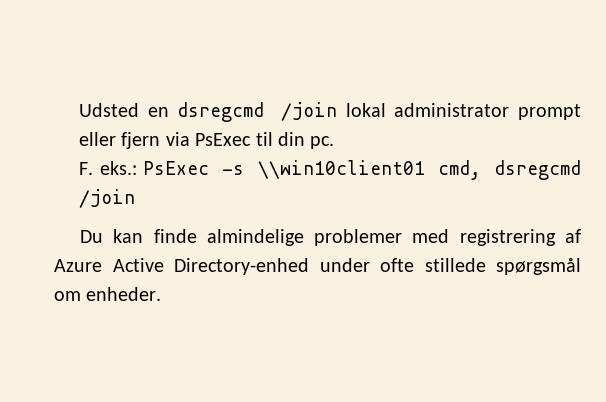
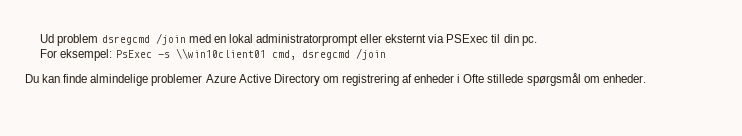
[79,102,581,122] [79,132,252,149] Udsted en dsregcmd /join lokal administrator prompt eller fjern via PsExec -> [40,33,489,46] Ud problem dsregcmd /join med en lokal administratorprompt eller eksternt via PSExec
[79,161,137,175] F. eks.: -> [40,49,113,61] For eksempel:
[412,229,581,246] [54,258,414,275] med registrering af Azure Active Directory-enhed under ofte -> [205,74,485,86] Azure Active Directory om registrering af enheder i Ofte

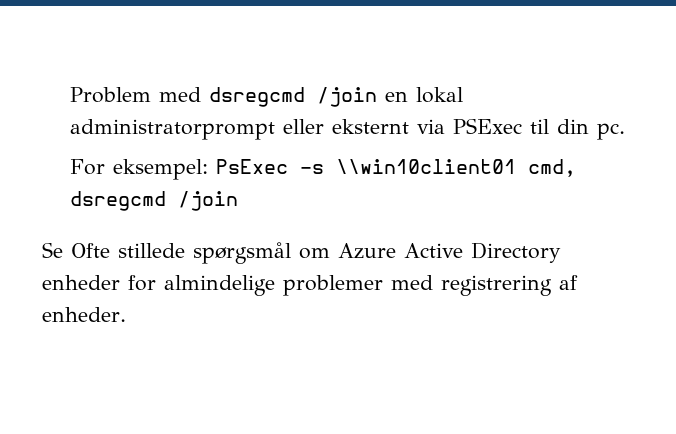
[40,33,211,46] Ud problem dsregcmd /join med -> [69,87,377,107] Problem med dsregcmd /join
[25,73,600,86] Du kan finde almindelige problemer Azure Active Directory om registrering af enheder i Ofte stillede spørgsmål om -> [42,242,561,264] [42,275,578,296] Se Ofte stillede spørgsmål om Azure Active Directory enheder for almindelige problemer med registrering af

